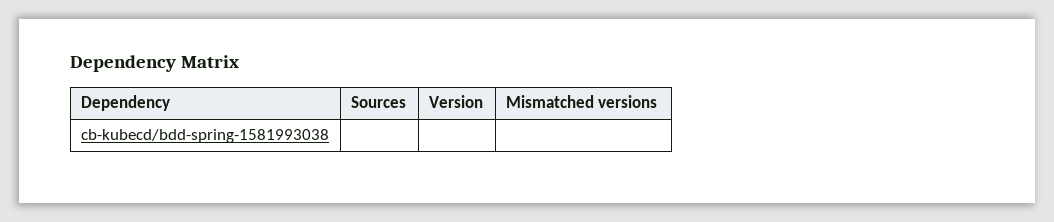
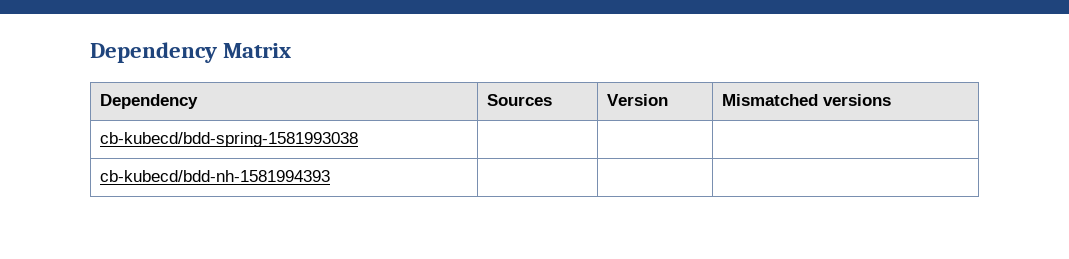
(329, 136) none -> [100,170,331,182] // cb-kubecd/bdd-nh-1581994393 | | |

